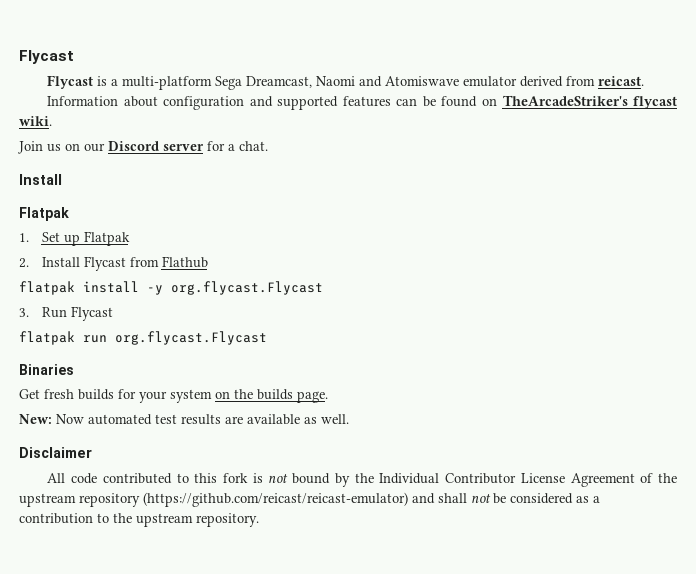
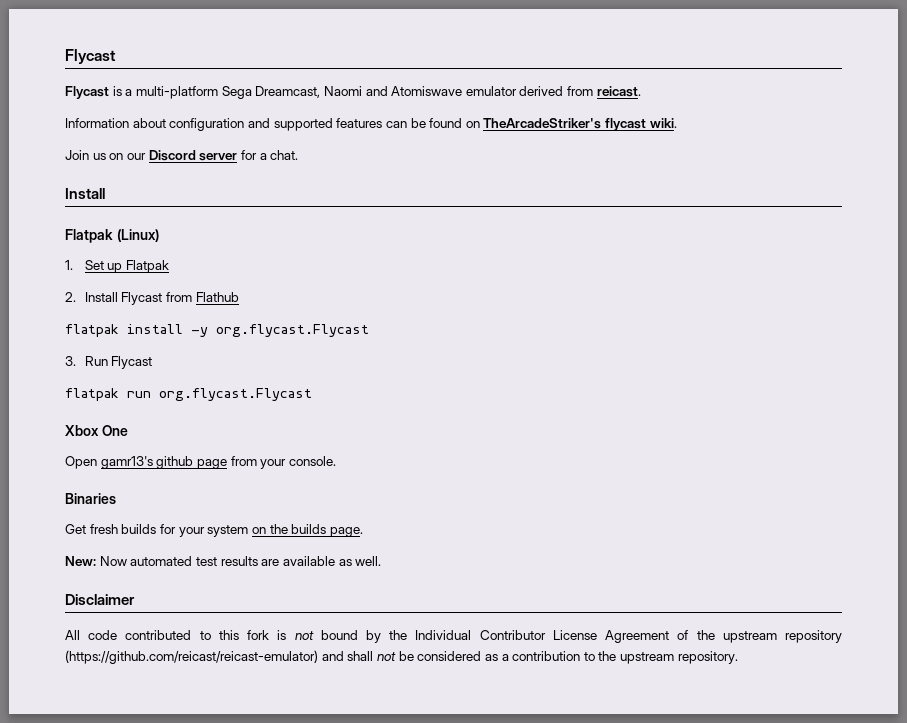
(69, 214) none -> [116,229,159,242] (Linux)
(267, 338) none -> [65,425,128,436] [65,456,336,469] // Xbox One // Open gamr13's github page from your console.

